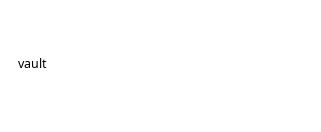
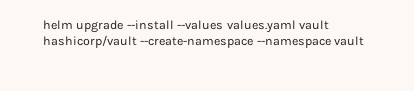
(18, 63) none -> [43,20,329,33] [43,35,331,48] helm upgrade --install --values values.yaml vault hashicorp/vault --create-namespace --namespace

